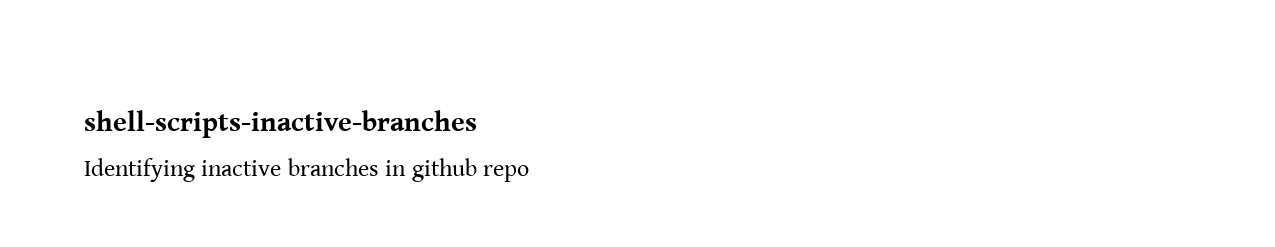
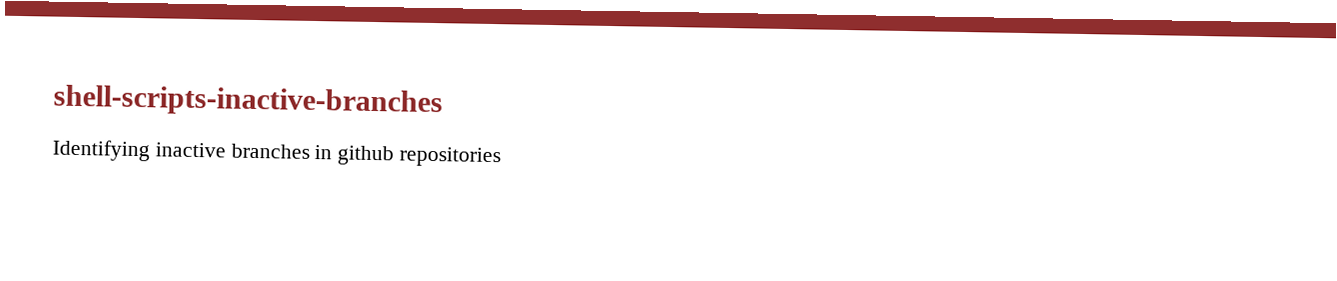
[483,165,530,182] repo -> [399,146,502,168] repositories

